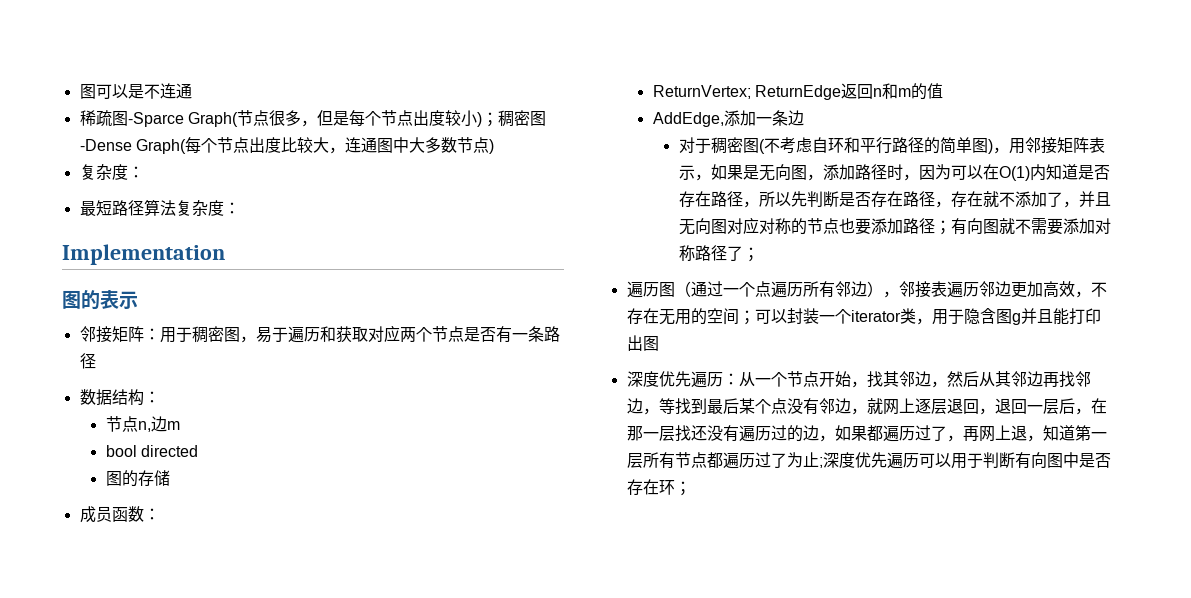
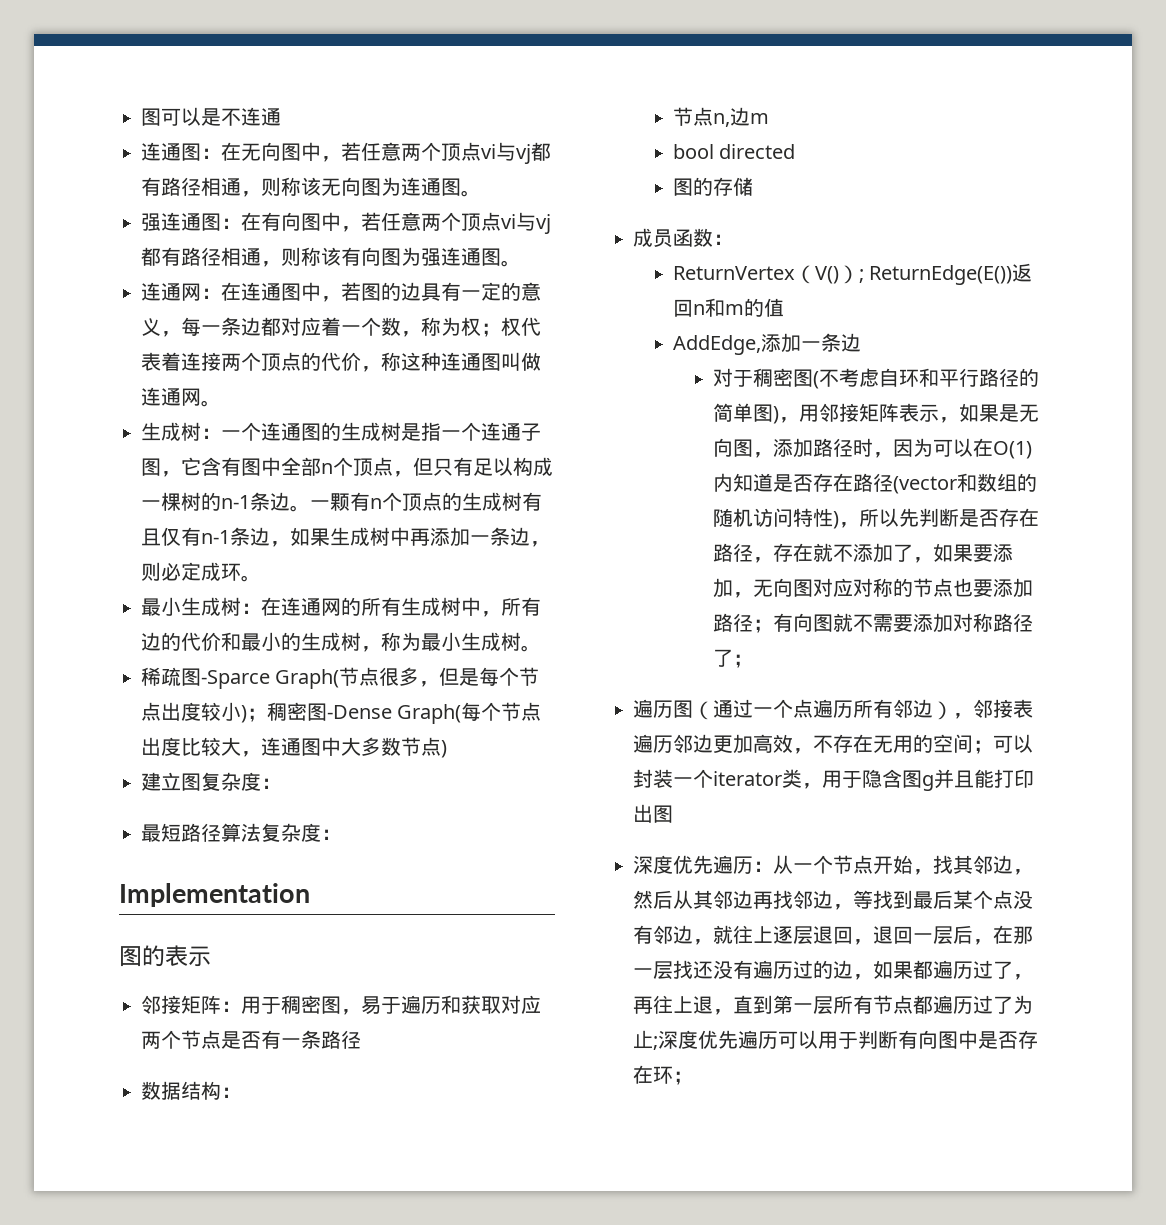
(192, 91) none -> [141,142,551,164] [141,177,481,197] [141,212,551,234] [141,247,521,267] [141,282,541,302] [141,317,541,337] [141,352,541,372] [141,387,221,407] [141,422,541,441] [141,457,553,477] [141,492,542,512] [141,527,550,547] [141,562,261,582] [141,597,541,617] [141,632,541,652] // 连通图：在无向图中，若任意两个顶点vi与vj都有路径相通，则称该无向图为连通图。 // 强连通图：在有向图中，若任意两个顶点vi与vj都有路径相通，则称该有向图为强连通图。 // 连通网：在连通图中，若图的边具有一定的意义，每一条边都对应着一个数，称为权；权代表着连接两个顶点的代价，称这种连通图叫做连通网。 // 生成树：一个连通图的生成树是指一个连通子图，它含有图中全部n个顶点，但只有足以构成一棵树的n-1条边。一颗有n个顶点的生成树有且仅有n-1条边，如果生成树中再添加一条边，则必定成环。 // 最小生成树：在连通网的所有生成树中，所有边的代价和最小的生成树，称为最小生成树。
(494, 146) none -> [141,772,201,791] 建立图
[652,85,841,100] ReturnVertex; ReturnEdge -> [672,265,1013,285] ReturnVertex（V()）; ReturnEdge(E())
(743, 199) none -> [892,473,1037,494] [712,508,839,529] (vector和数组的随机访问特性)
[1078,191,1111,207] 并且 -> [932,543,1013,562] [712,578,753,598] 如果要添加，
[882,399,899,415] 网 -> [733,925,753,944] 往
[978,425,1075,442] 网上退，知道 -> [653,995,773,1015] 往上退，直到

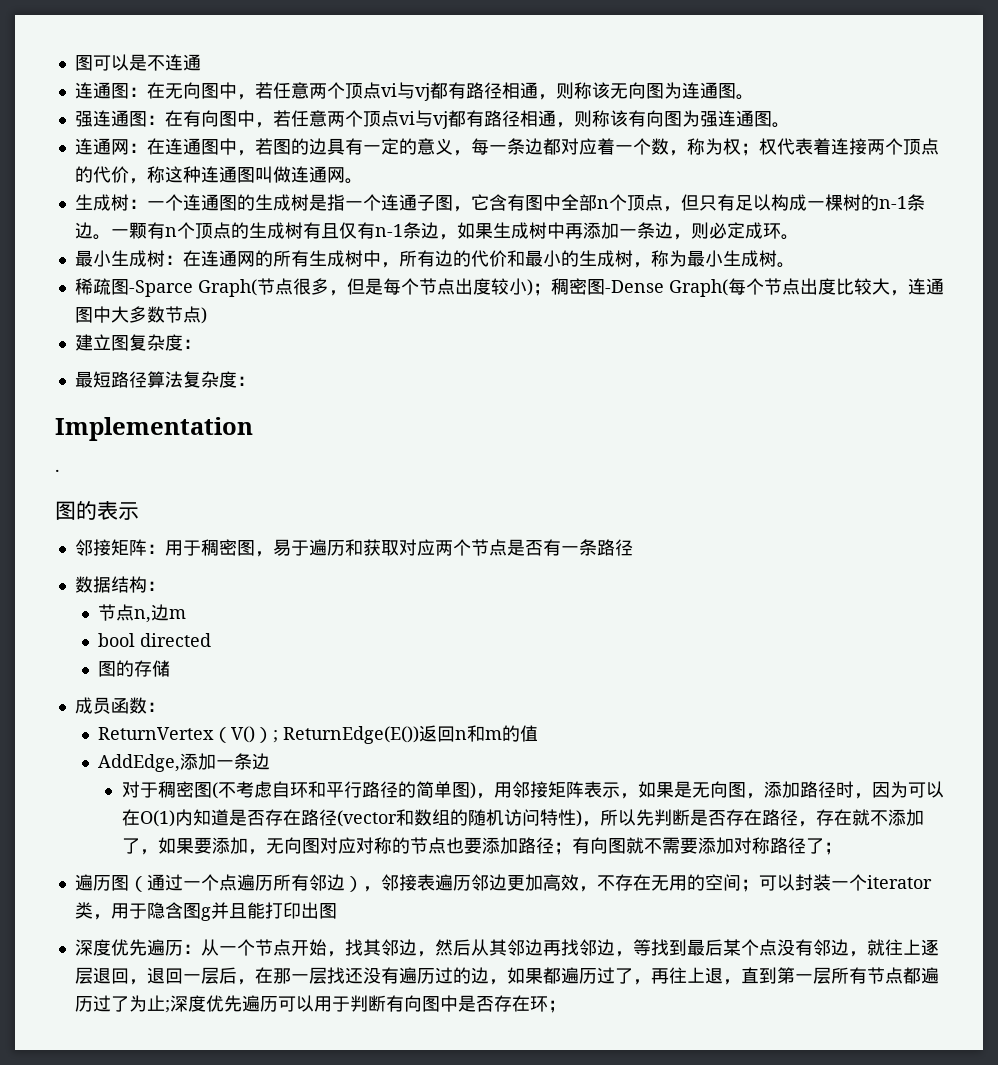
(310, 895) none -> [55,469,60,472] // .

